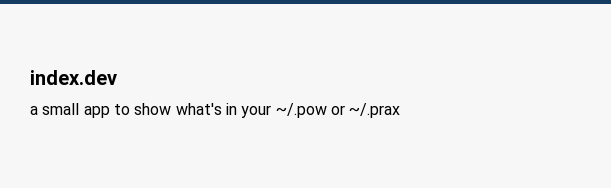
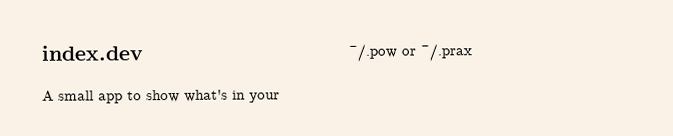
[30,106,38,115] a -> [42,90,54,102] A

